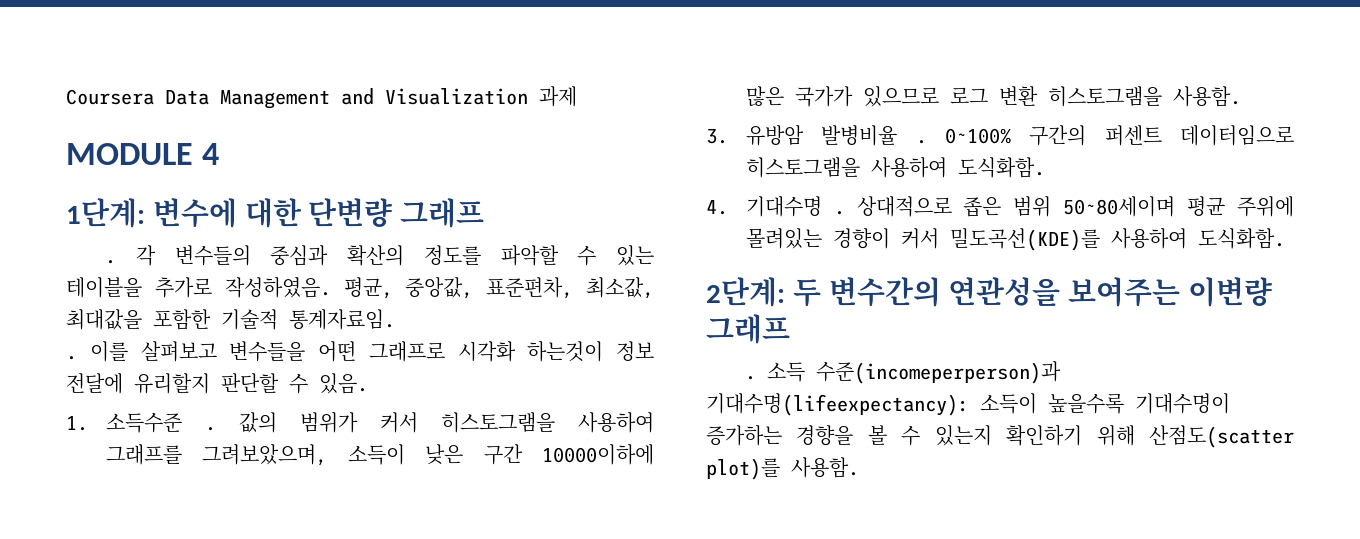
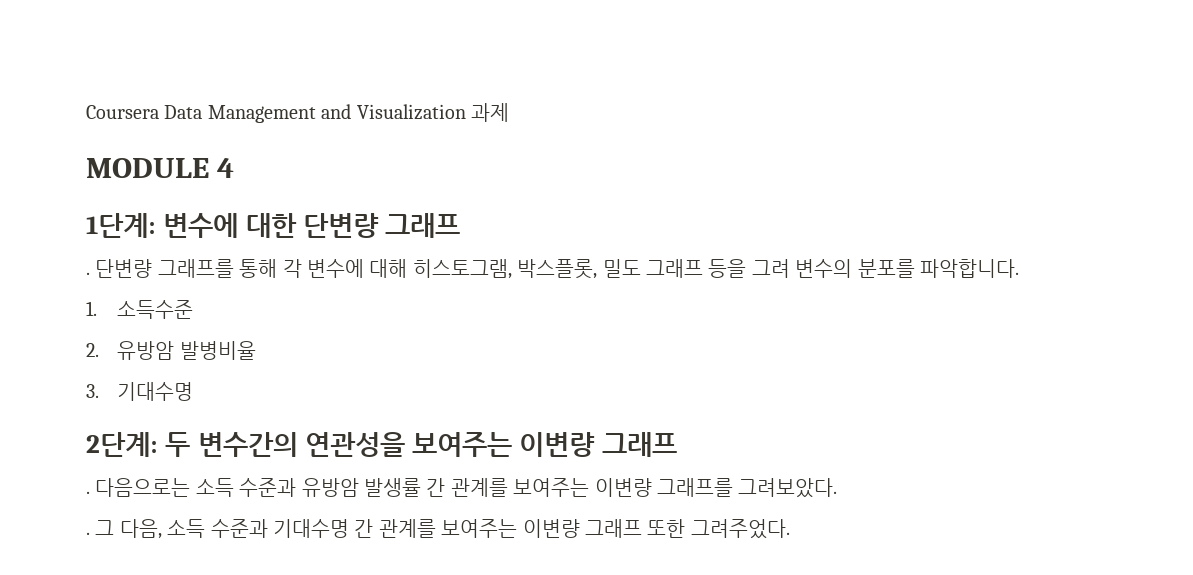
[135,245,654,266] [66,277,654,299] [66,309,395,330] [66,341,654,362] [66,373,368,394] [66,412,654,433] [105,444,654,466] [745,86,1241,107] [706,124,1294,146] [745,157,1045,178] [706,196,1294,217] [745,228,1285,251] 각 변수들의 중심과 확산의 정도를 파악할 수 있는 테이블을 추가로 작성하였음. 평균, 중앙값, 표준편차, 최소값, 최대값을 포함한 기술적 통계자료임. // . 이를 살펴보고 변수들을 어떤 그래프로 시각화 하는것이 정보 전달에 유리할지 판단할 수 있음. // 1. 소득수준 . 값의 범위가 커서 히스토그램을 사용하여 그래프를 그려보았으며, 소득이 낮은 구간 10000이하에 많은 국가가 있으므로 로그 변환 히스토그램을 사용함. // 3. 유방암 발병비율 . 0~100% 구간의 퍼센트 데이터임으로 히스토그램을 사용하여 도식화함. // 4. 기대수명 . 상대적으로 좁은 범위 50~80세이며 평균 주위에 몰려있는 경향이 커서 밀도곡선(KDE)를 사용하여 도식화함. -> [95,259,1019,279] [86,300,194,319] [86,341,256,360] [86,382,194,401] 단변량 그래프를 통해 각 변수에 대해 히스토그램, 박스플롯, 밀도 그래프 등을 그려 변수의 분포를 파악합니다. // 1. 소득수준 // 2. 유방암 발병비율 // 3. 기대수명
[767,361,1062,384] [706,393,1230,416] [706,425,1294,448] [706,457,859,480] 소득 수준(incomeperperson)과 기대수명(lifeexpectancy): 소득이 높을수록 기대수명이 증가하는 경향을 볼 수 있는지 확인하기 위해 산점도(scatter plot)를 사용함. -> [95,478,838,498] [86,519,790,539] 다음으로는 소득 수준과 유방암 발생률 간 관계를 보여주는 이변량 그래프를 그려보았다. // . 그 다음, 소득 수준과 기대수명 간 관계를 보여주는 이변량 그래프 또한 그려주었다.

